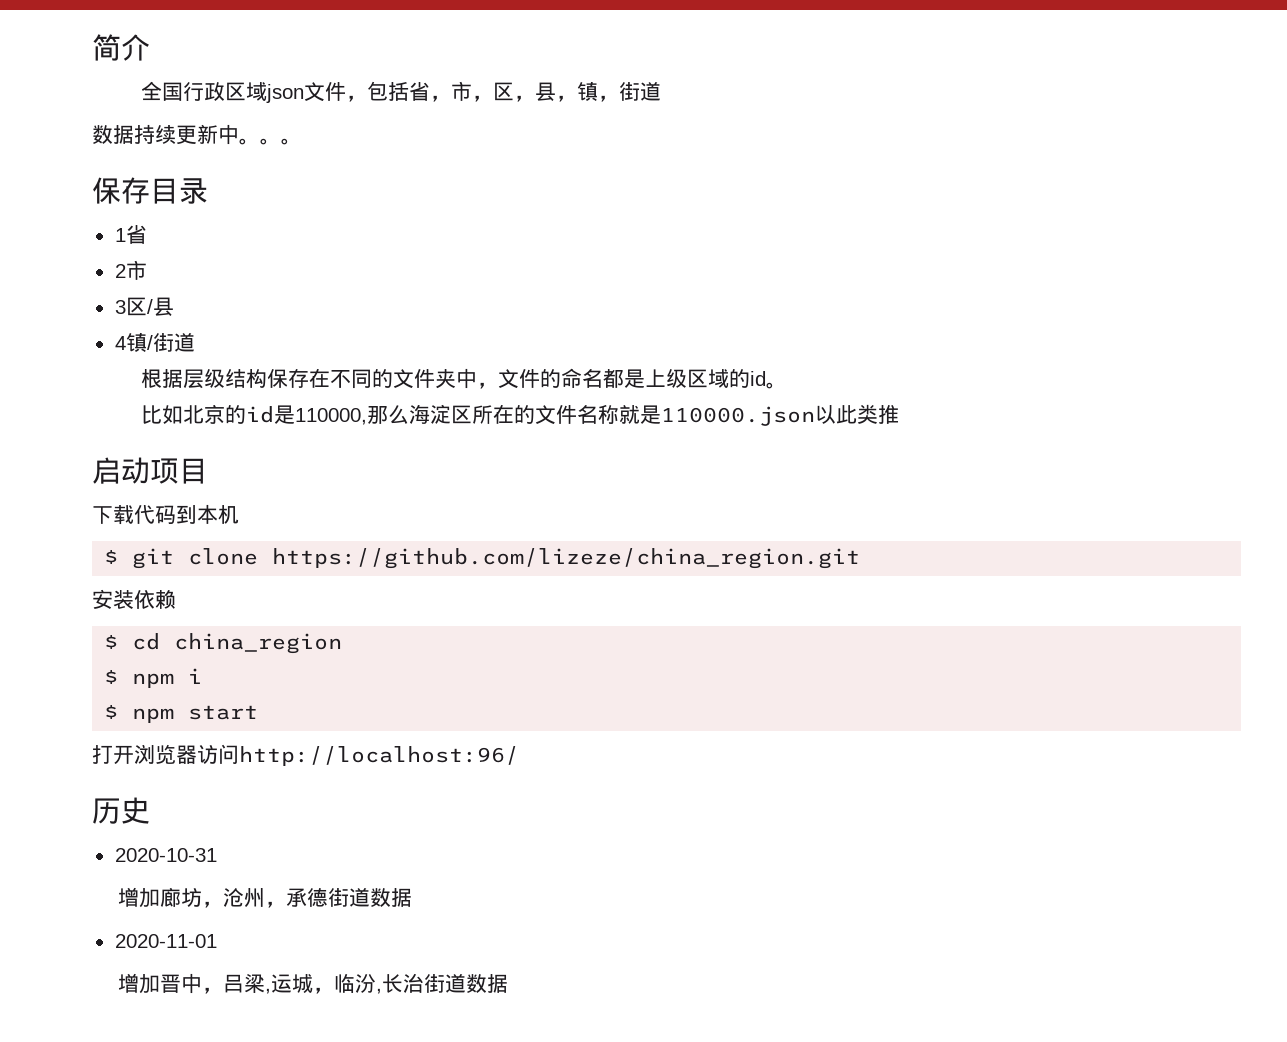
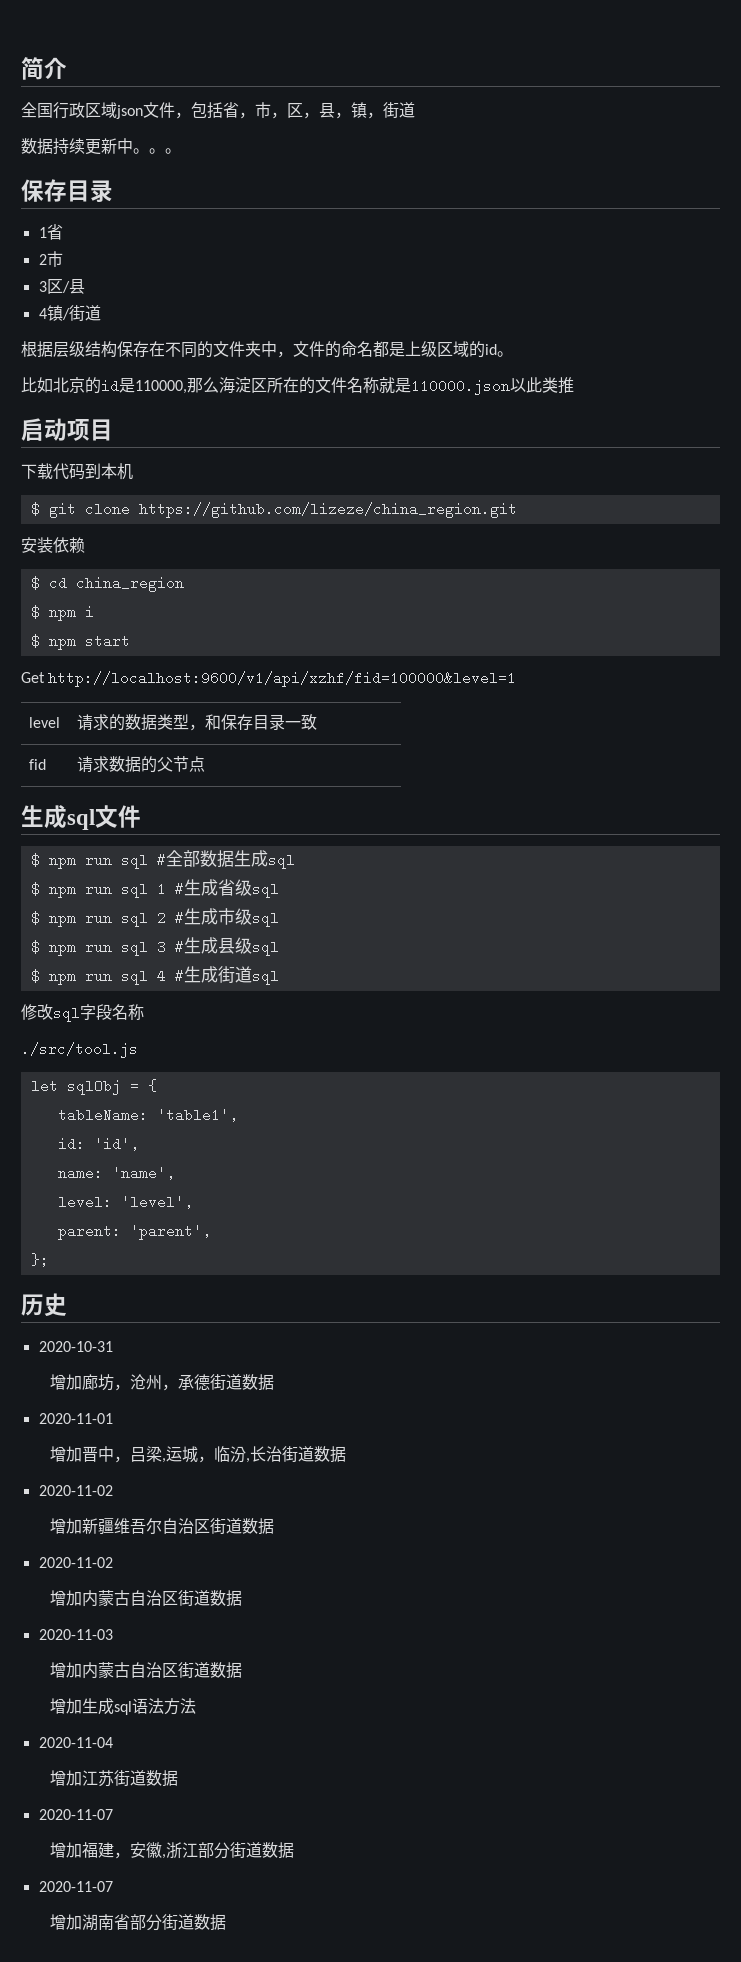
[92,744,519,766] 打开浏览器访问http://localhost:96/ -> [21,671,517,687] [29,717,61,728] [77,714,318,731] [29,759,47,770] [77,756,206,773] [21,805,141,830] [30,850,295,869] [30,879,279,898] [30,908,279,927] [30,937,279,956] [30,966,279,985] [21,1004,144,1022] [21,1042,138,1058] [30,1079,157,1095] [57,1108,238,1122] [57,1137,139,1151] [57,1166,175,1180] [57,1195,193,1209] [57,1224,211,1240] [30,1253,49,1267] Get http://localhost:9600/v1/api/xzhf/fid=100000&level=1 // level | 请求的数据类型，和保存目录一致 // fid | 请求数据的父节点 // 生成sql文件 // $ npm run sql #全部数据生成sql // $ npm run sql 1 #生成省级sql // $ npm run sql 2 #生成市级sql // $ npm run sql 3 #生成县级sql // $ npm run sql 4 #生成街道sql // 修改sql字段名称 // ./src/tool.js // let sqlObj = { // tableName: 'table1', // id: 'id', // name: 'name', // level: 'level', // parent: 'parent', // };
(508, 983) none -> [38,1485,113,1496] [50,1518,275,1535] [38,1557,113,1568] [50,1590,243,1607] [38,1629,113,1640] [50,1662,243,1679] [50,1698,197,1715] [38,1737,113,1748] [50,1770,179,1787] [38,1809,113,1820] [50,1842,295,1859] [38,1881,113,1892] [50,1914,227,1931] // 2020-11-02 // 增加新疆维吾尔自治区街道数据 // 2020-11-02 // 增加内蒙古自治区街道数据 // 2020-11-03 // 增加内蒙古自治区街道数据 // 增加生成sql语法方法 // 2020-11-04 // 增加江苏街道数据 // 2020-11-07 // 增加福建，安徽,浙江部分街道数据 // 2020-11-07 // 增加湖南省部分街道数据

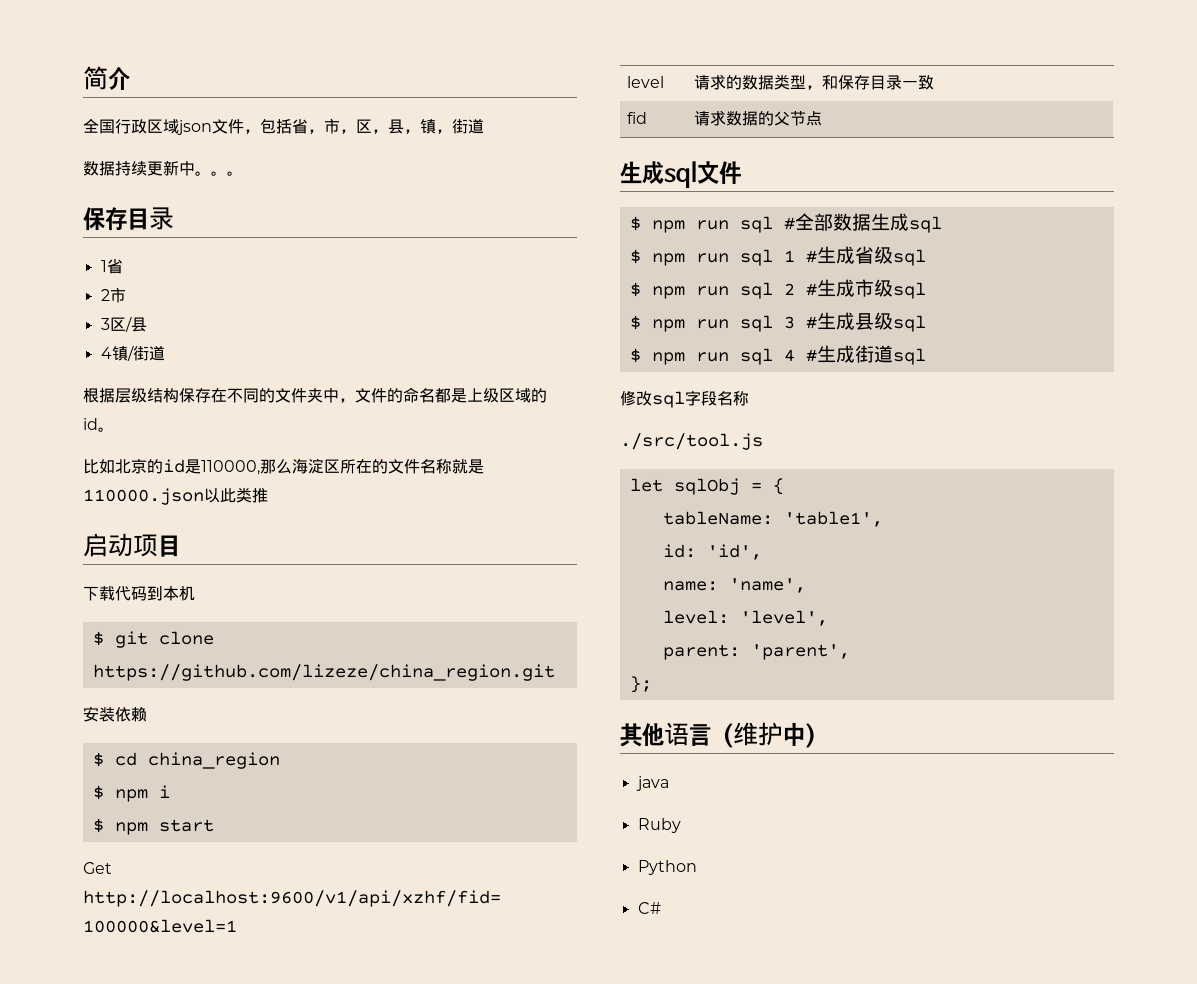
[21,1293,67,1317] [38,1341,113,1352] [50,1374,275,1391] [38,1413,113,1424] [50,1446,347,1463] [38,1485,113,1496] [50,1518,275,1535] [38,1557,113,1568] [50,1590,243,1607] [38,1629,113,1640] [50,1662,243,1679] [50,1698,197,1715] [38,1737,113,1748] [50,1770,179,1787] [38,1809,113,1820] [50,1842,295,1859] [38,1881,113,1892] [50,1914,227,1931] 历史 // 2020-10-31 // 增加廊坊，沧州，承德街道数据 // 2020-11-01 // 增加晋中，吕梁,运城，临汾,长治街道数据 // 2020-11-02 // 增加新疆维吾尔自治区街道数据 // 2020-11-02 // 增加内蒙古自治区街道数据 // 2020-11-03 // 增加内蒙古自治区街道数据 // 增加生成sql语法方法 // 2020-11-04 // 增加江苏街道数据 // 2020-11-07 // 增加福建，安徽,浙江部分街道数据 // 2020-11-07 // 增加湖南省部分街道数据 -> [620,722,827,748] [635,776,669,791] [637,818,681,833] [637,860,697,875] [637,902,661,914] 其他语言（维护中） // java // Ruby // Python // C#

